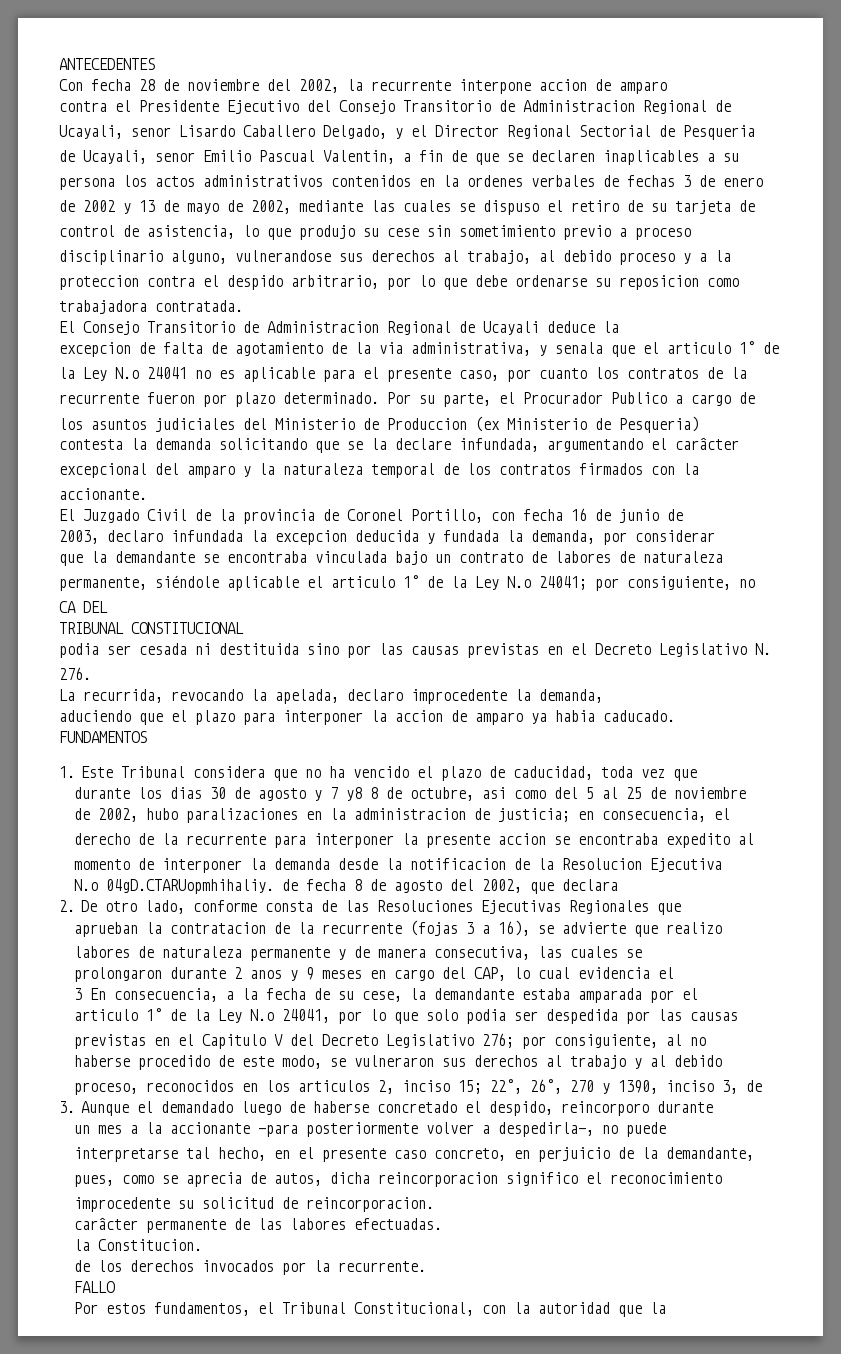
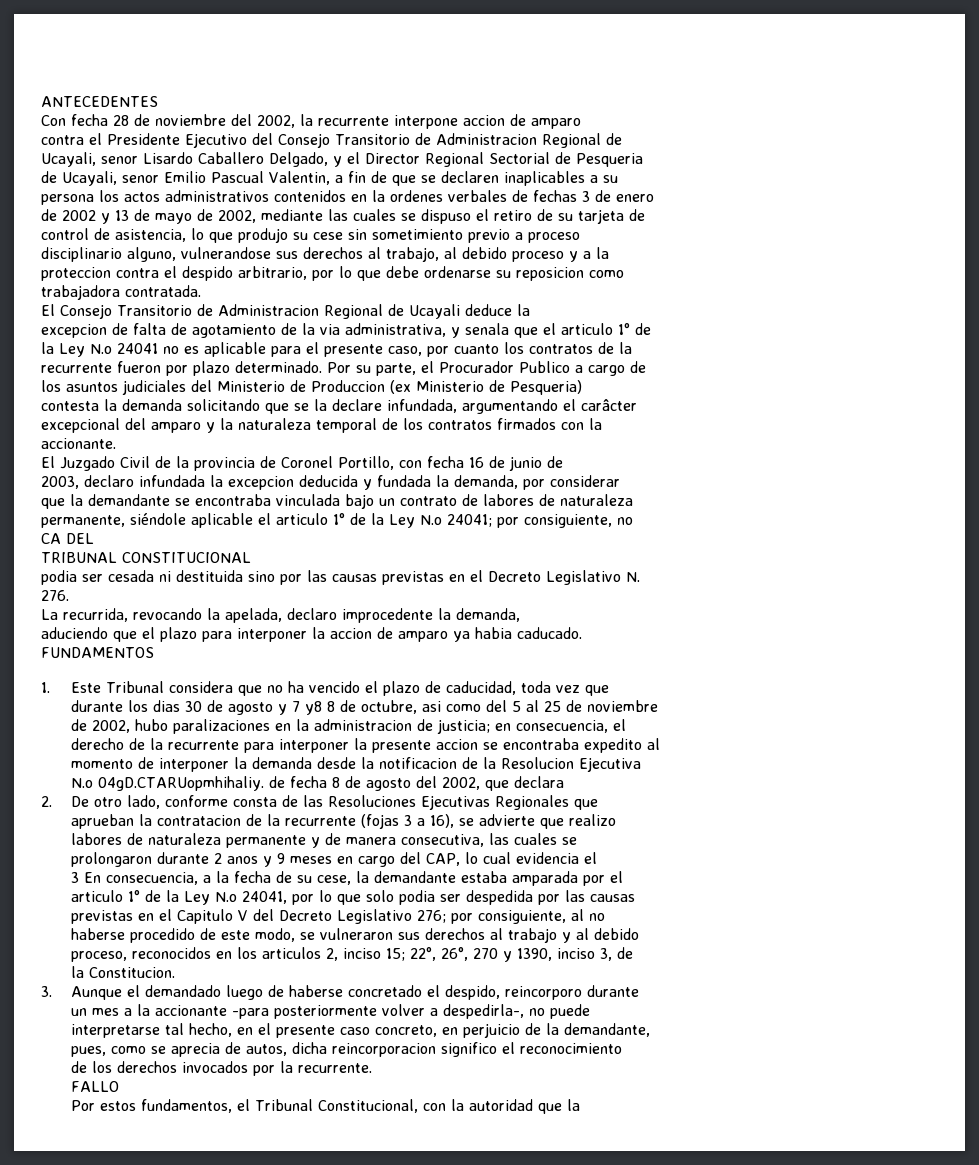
(762, 1086) none -> [70,966,175,978] // la Constitucion.
[73,1197,434,1212] [73,1217,442,1233] [73,1239,202,1251] // improcedente su solicitud de reincorporacion. // carâcter permanente de las labores efectuadas. // la Constitucion. -> (622, 1048) none

